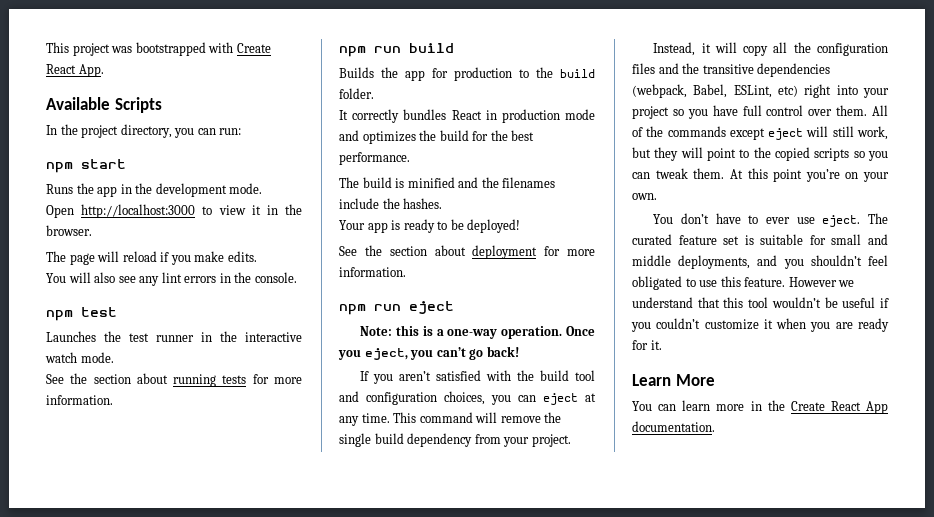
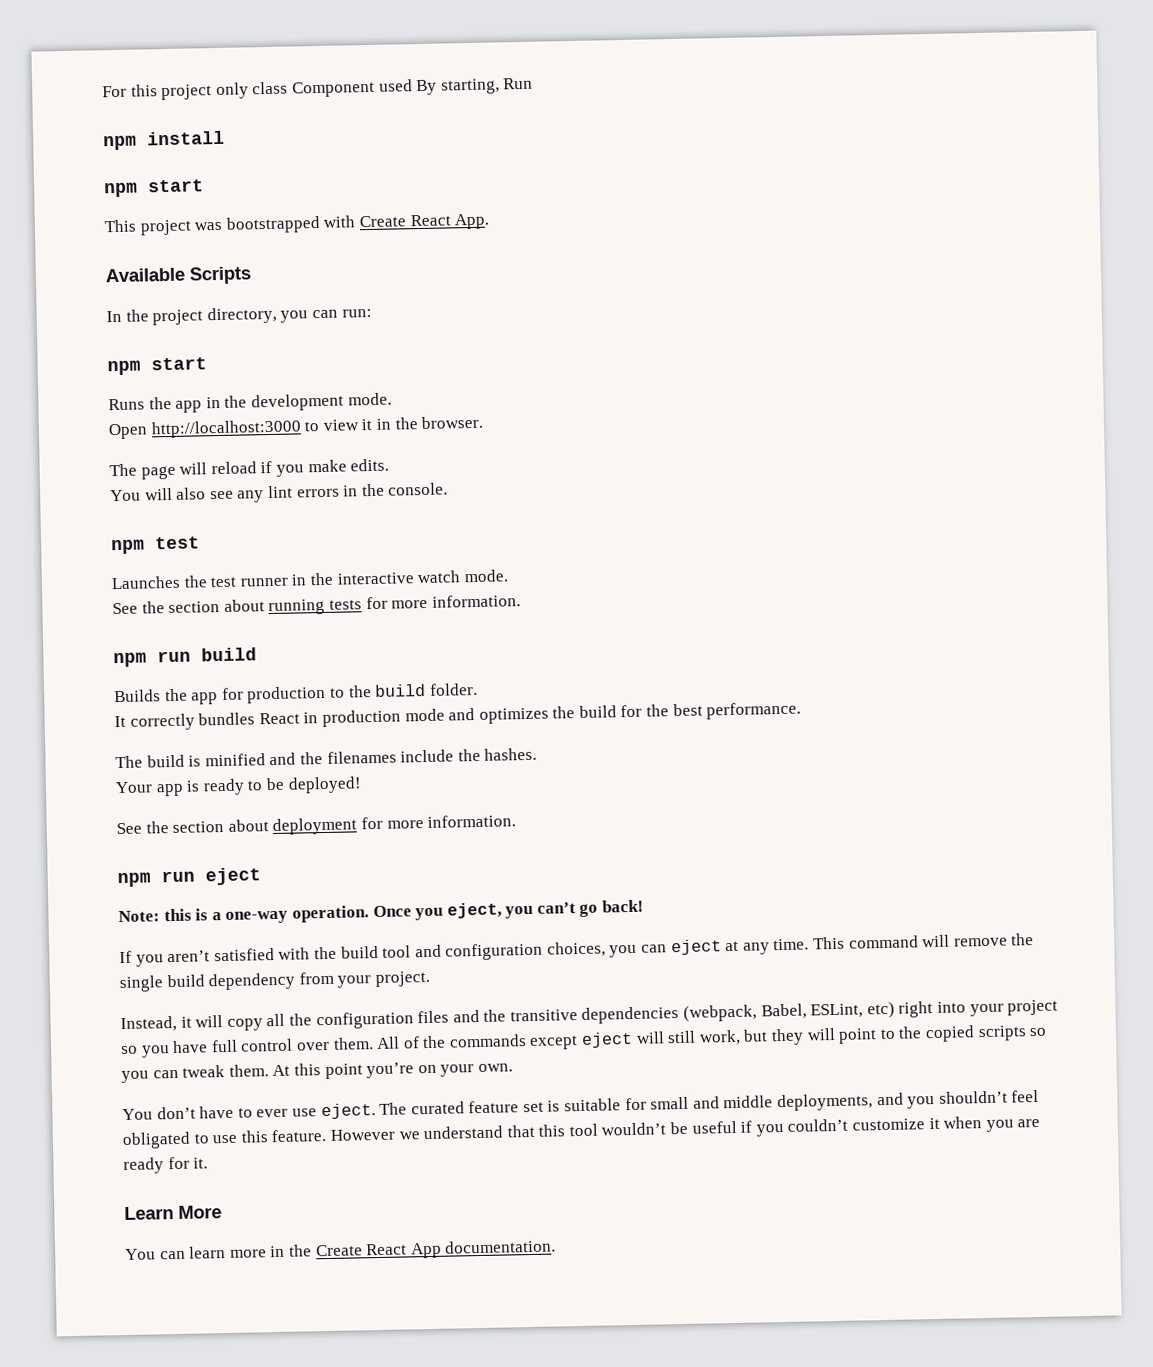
(46, 47) none -> [102,77,534,101] [103,130,225,151] [104,179,204,198] For this project only class Component used By starting, Run // npm install // npm start //

